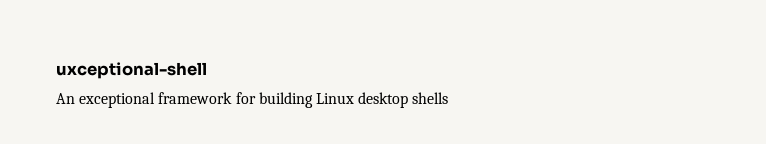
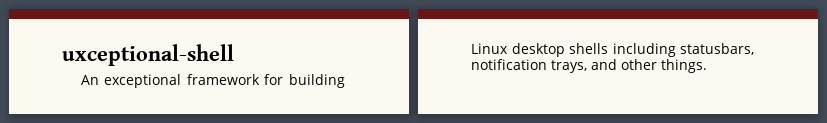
(449, 98) none -> [612,43,754,57] [471,59,707,73] including statusbars, notification trays, and other things.

